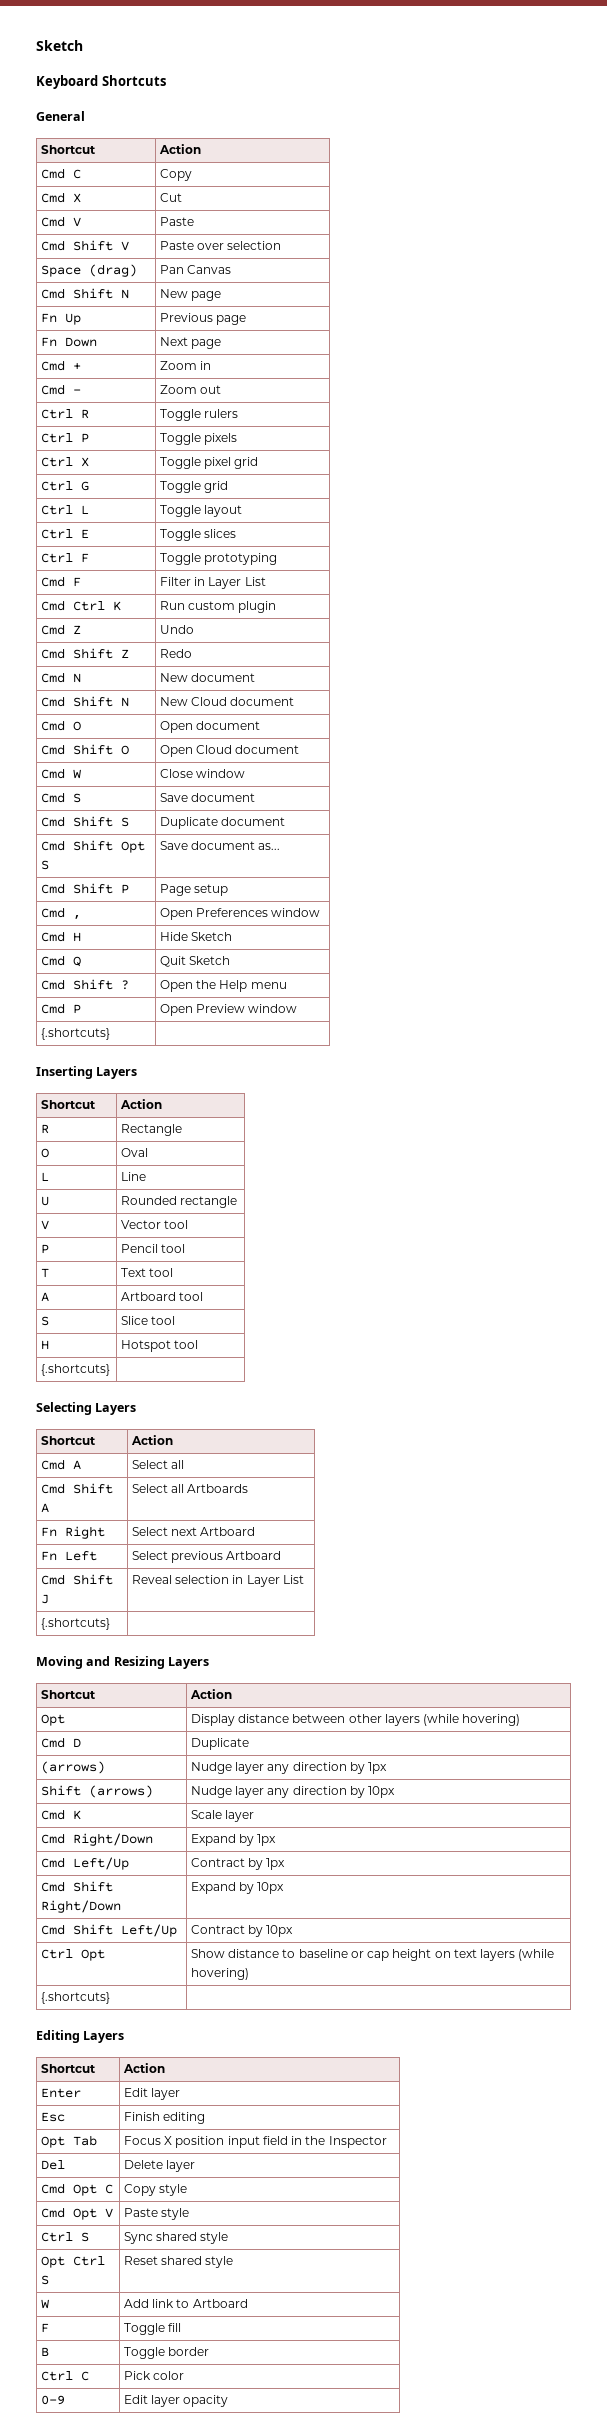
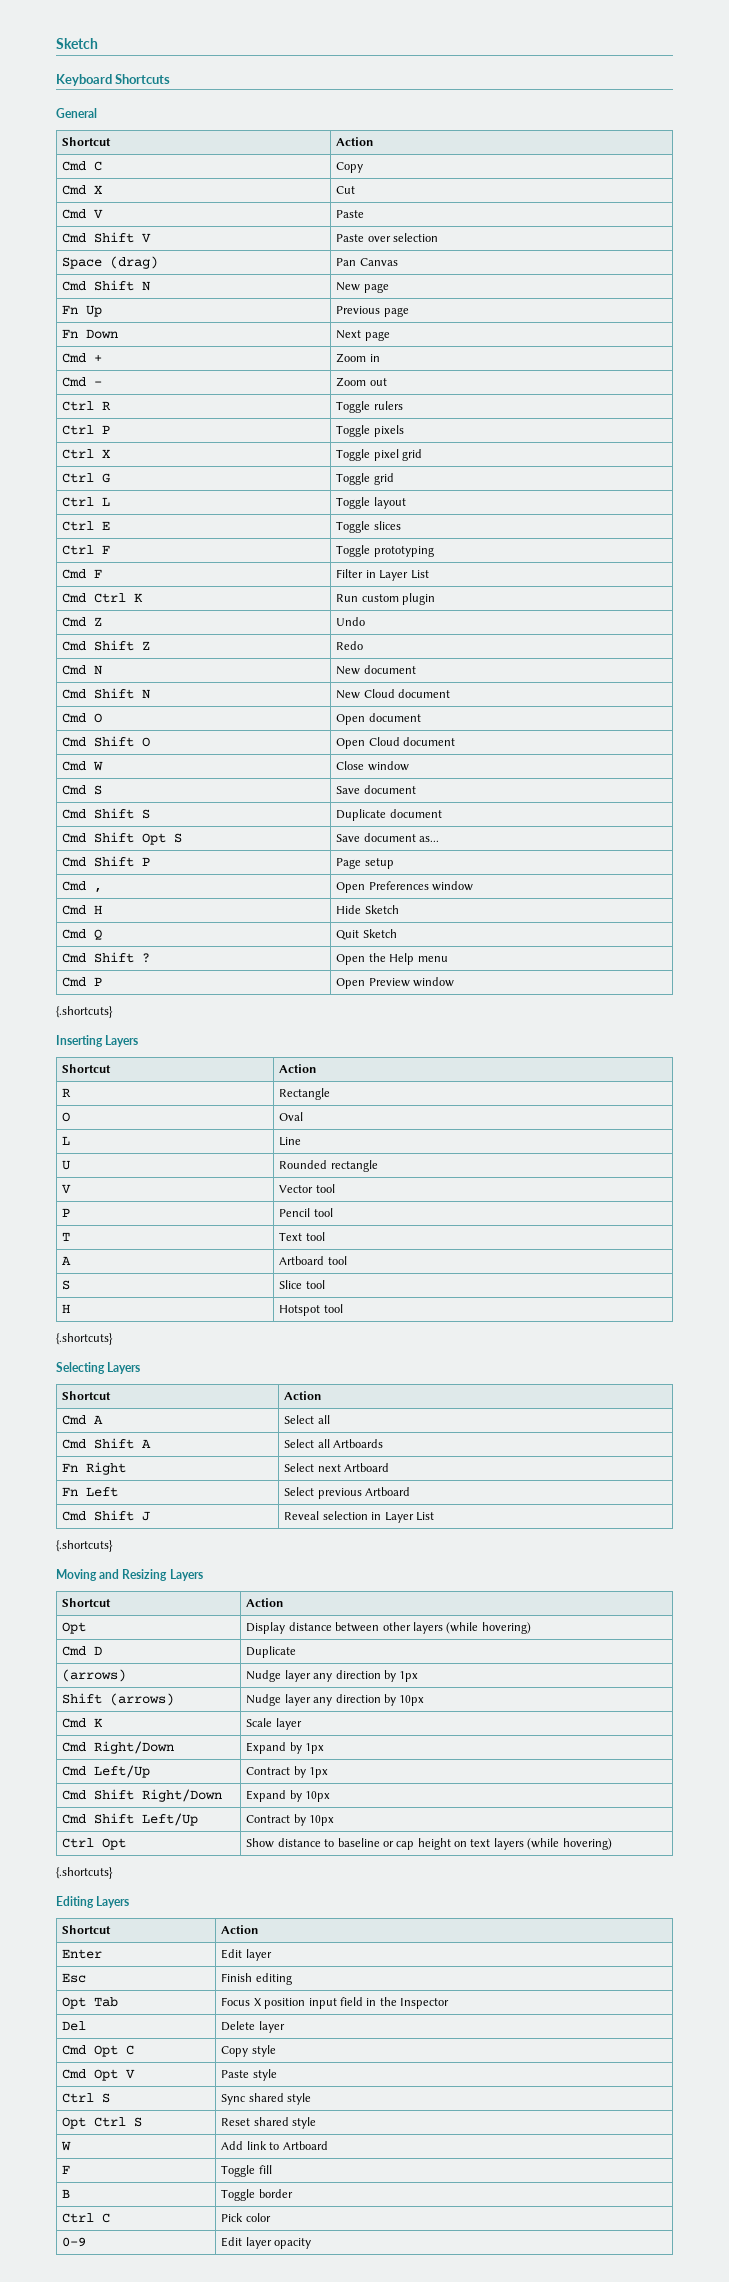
[41,1028,111,1040] // {.shortcuts} | -> [56,1006,113,1018] // {.shortcuts}
[41,1364,111,1376] // {.shortcuts} | -> [56,1333,113,1345] // {.shortcuts}
[41,1618,111,1630] // {.shortcuts} | -> [56,1540,113,1552] // {.shortcuts}
[41,1992,111,2004] // {.shortcuts} | -> [56,1867,113,1879] // {.shortcuts}

